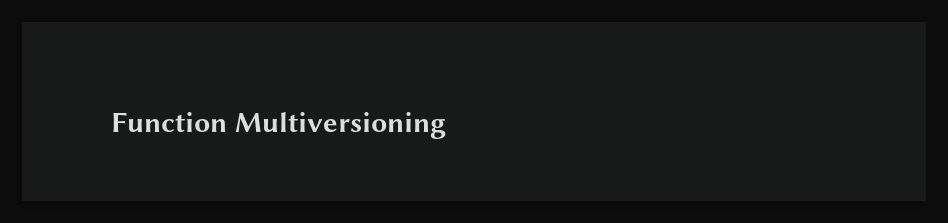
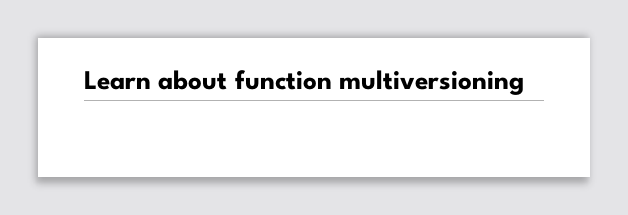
[111,112,446,139] Function Multiversioning -> [84,70,524,95] Learn about function multiversioning

